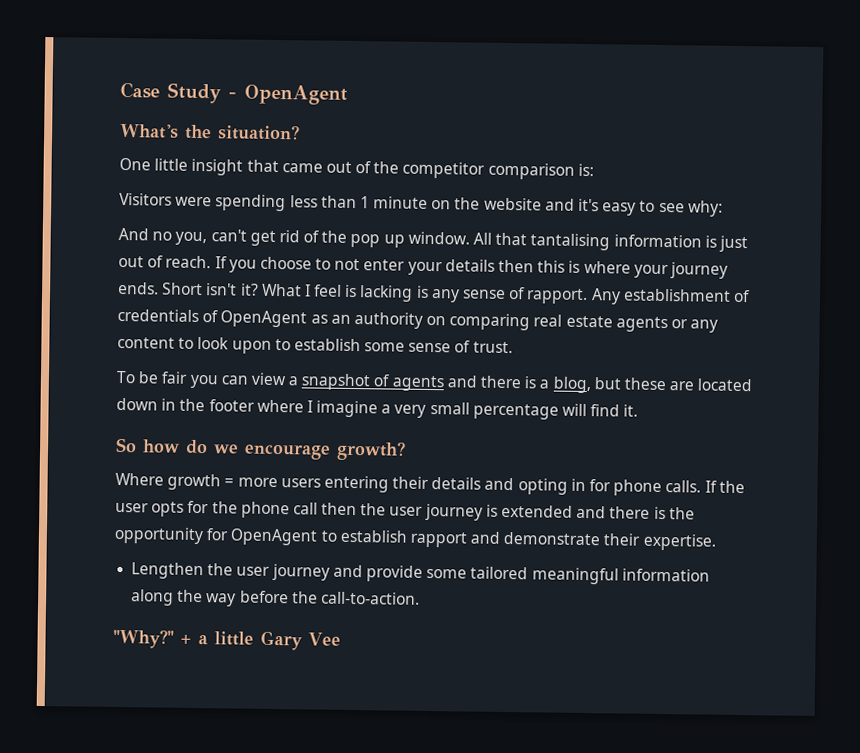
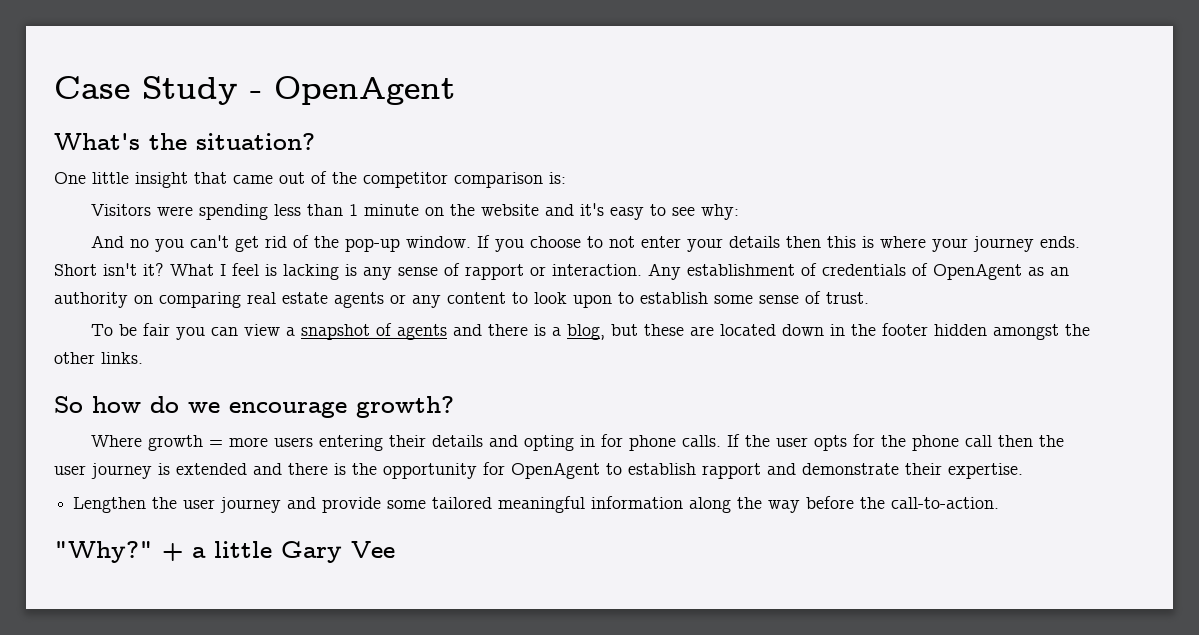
[175,231,208,246] you, -> [155,239,185,252] you
[350,231,748,253] [118,255,212,269] pop up window. All that tantalising information is just out of reach. -> [345,236,472,252] pop-up window.
[526,288,589,305] rapport. -> [465,264,642,280] rapport or interaction.
[256,399,639,420] where I imagine a very small percentage will find it. -> [934,324,1091,340] [54,352,143,364] hidden amongst the other links.

